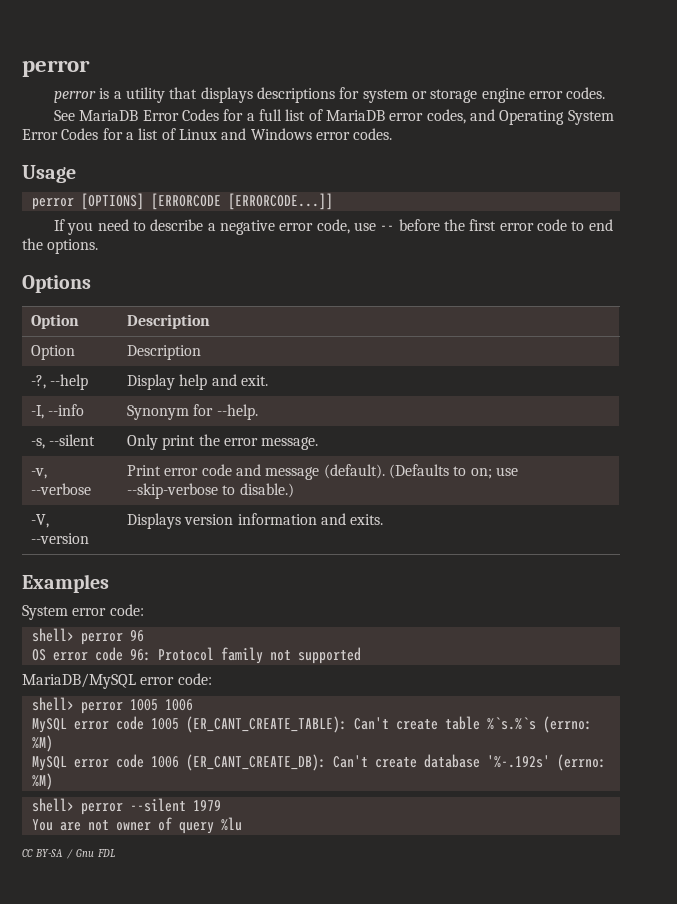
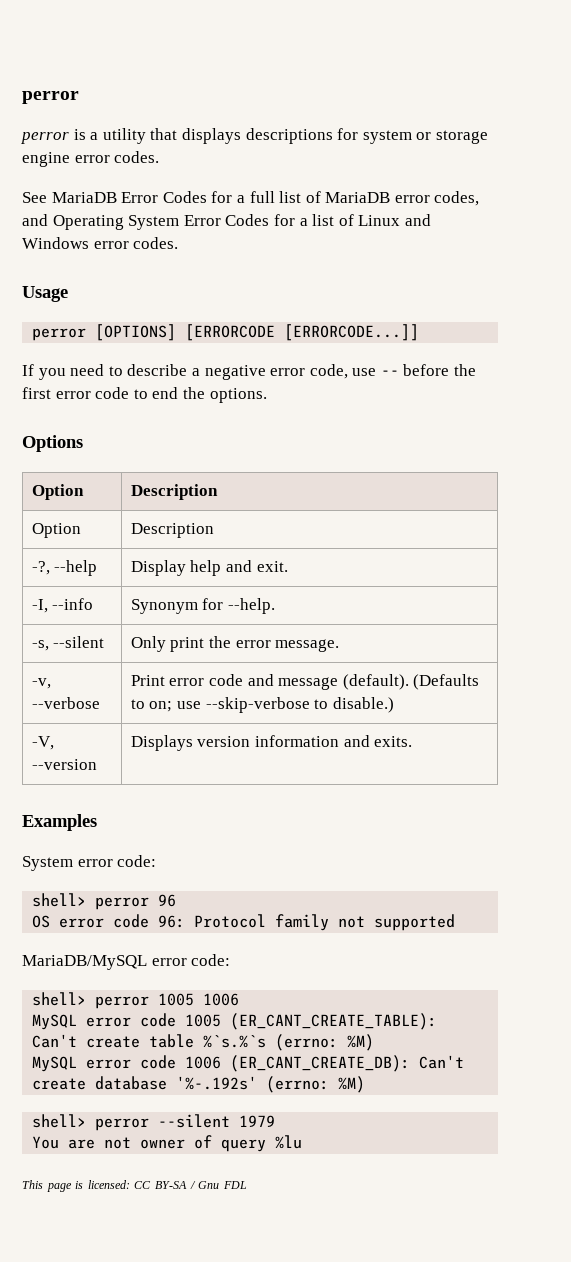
(242, 824) none -> [22,1180,130,1192] This page is licensed:

